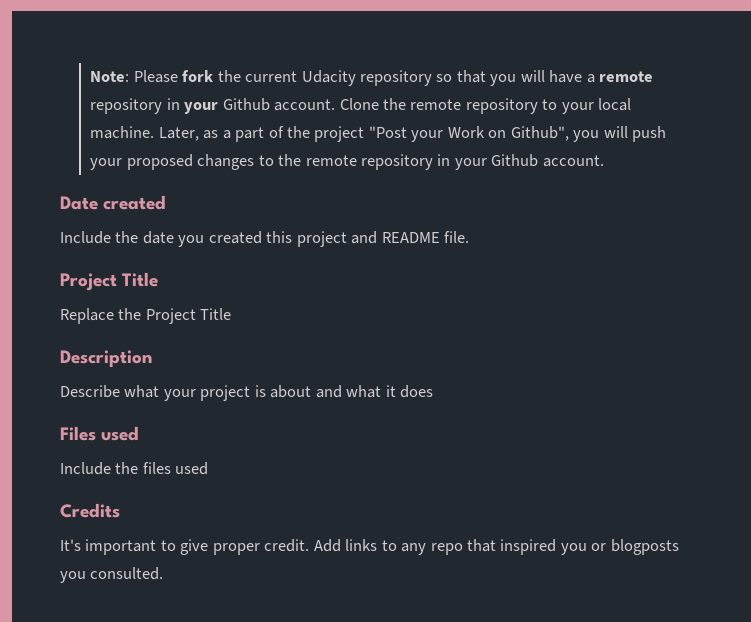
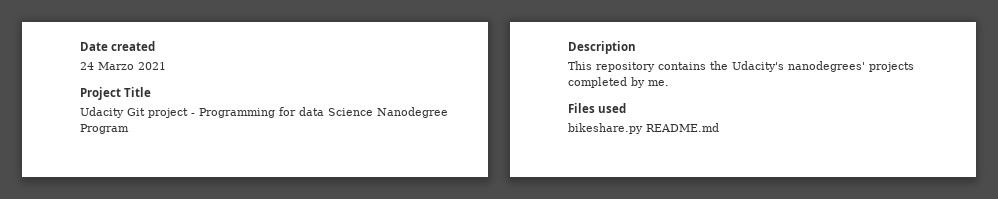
[90,70,654,86] [90,98,632,114] [90,126,667,142] [90,154,604,170] [60,195,167,210] [60,231,470,247] [60,272,159,291] [60,308,232,324] [60,350,152,367] [60,385,434,401] [60,426,140,441] [60,462,209,475] [60,503,120,518] [60,539,679,555] [60,567,164,583] Note: Please fork the current Udacity repository so that you will have a remote repository in your Github account. Clone the remote repository to your local machine. Later, as a part of the project "Post your Work on Github", you will push your proposed changes to the remote repository in your Github account. // Date created // Include the date you created this project and README file. // Project Title // Replace the Project Title // Description // Describe what your project is about and what it does // Files used // Include the files used // Credits // It's important to give proper credit. Add links to any repo that inspired you or blogposts you consulted. -> [80,41,156,51] [80,62,166,70] [80,87,152,100] [80,107,448,118] [80,124,129,134] [568,41,636,54] [568,61,914,72] [568,77,669,88] [568,103,627,113] [568,123,719,134] Date created // 24 Marzo 2021 // Project Title // Udacity Git project - Programming for data Science Nanodegree Program // Description // This repository contains the Udacity's nanodegrees' projects completed by me. // Files used // bikeshare.py README.md

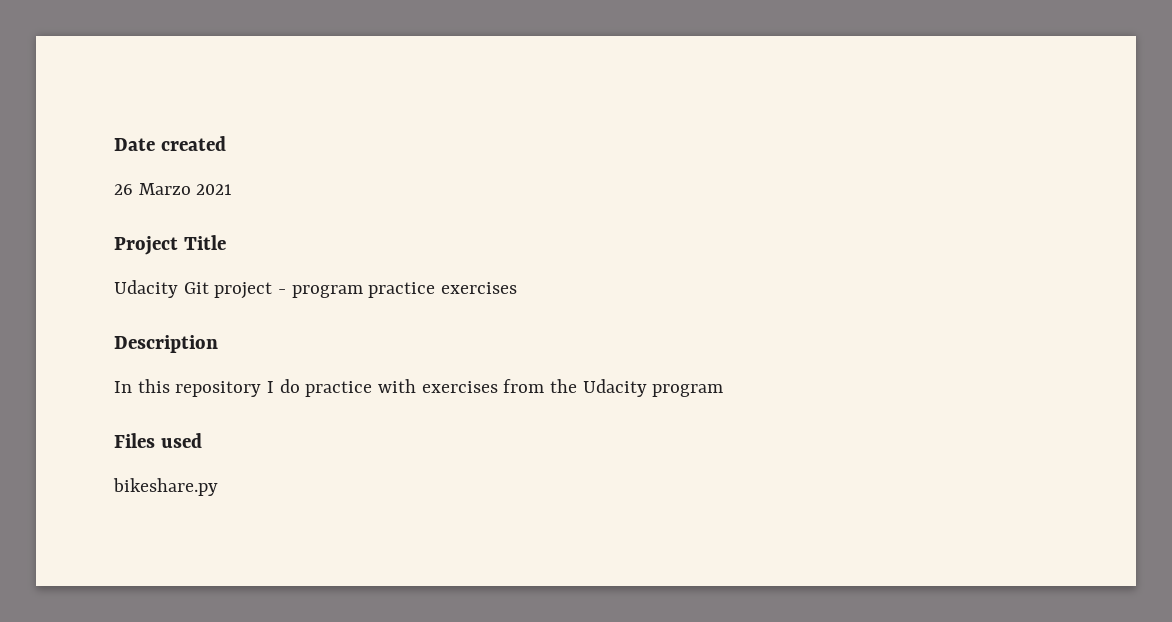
[80,62,94,70] 24 -> [114,184,133,195] 26
[199,107,448,118] [80,124,129,134] [568,41,636,54] [568,61,914,72] [568,77,669,88] Programming for data Science Nanodegree Program // Description // This repository contains the Udacity's nanodegrees' projects completed by me. -> [291,282,518,298] [114,335,218,353] [114,379,724,397] program practice exercises // Description // In this repository I do practice with exercises from the Udacity program
[646,123,719,132] README.md -> (218, 487) none

